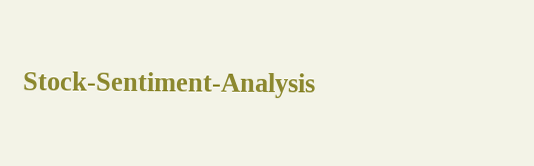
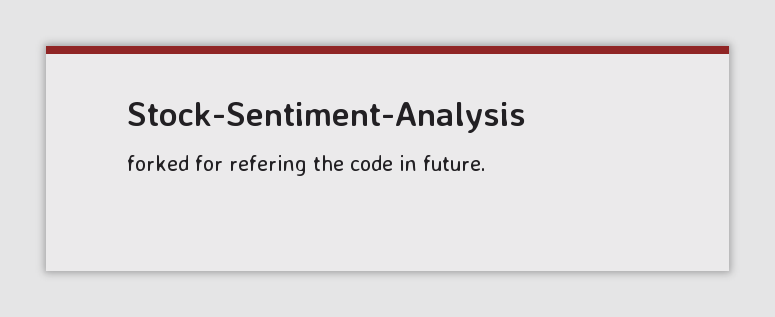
(316, 85) none -> [127,155,486,176] // forked for refering the code in future.

